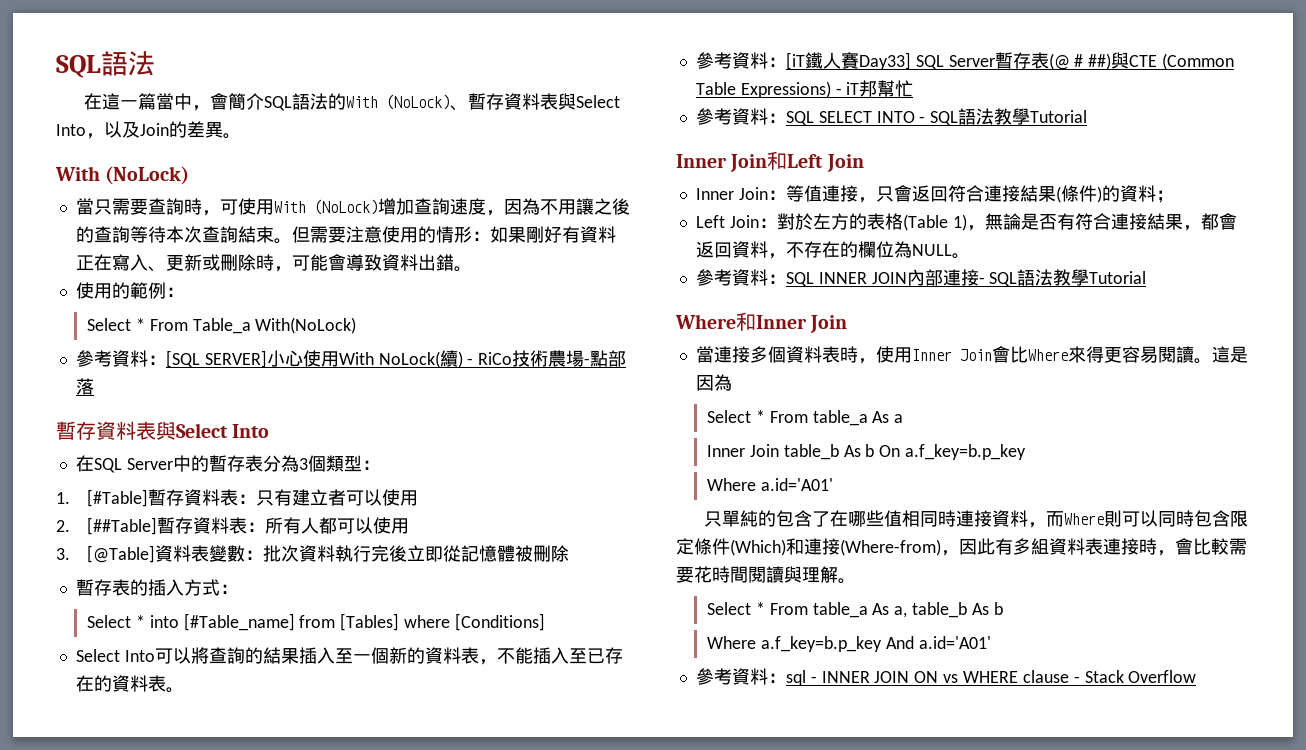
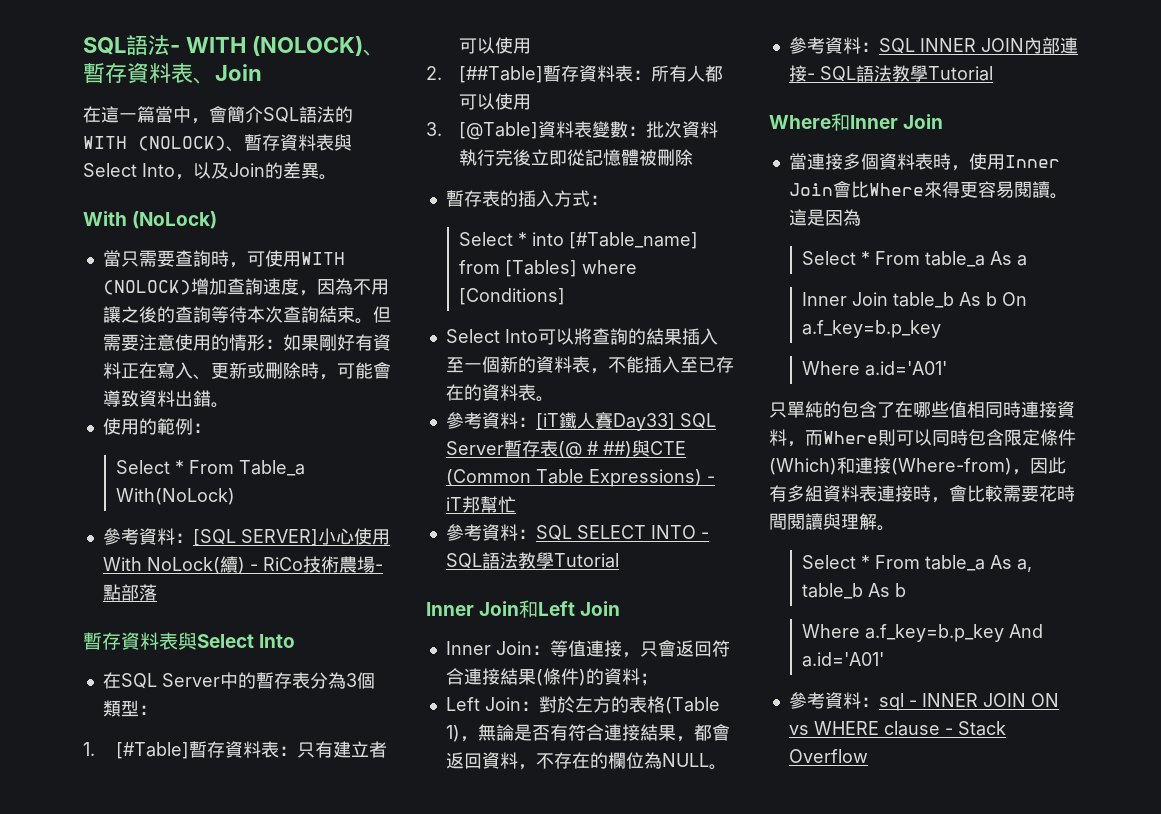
[56,51,155,78] SQL語法 -> [83,35,385,56] [83,63,262,84] SQL語法- WITH (NOLOCK)、暫存資料表、Join
[345,94,450,110] With (NoLock) -> [83,136,226,151] WITH (NOLOCK)
[273,199,378,215] With (NoLock) -> [300,252,345,265] [102,280,191,295] WITH (NOLOCK)

